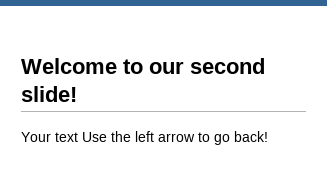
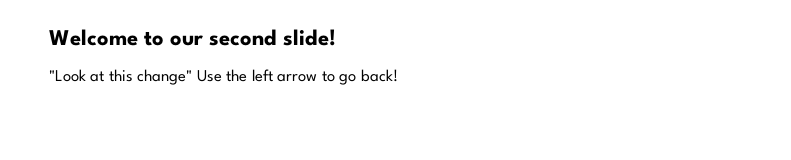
[21,132,78,142] Your text -> [49,69,193,85] "Look at this change"

